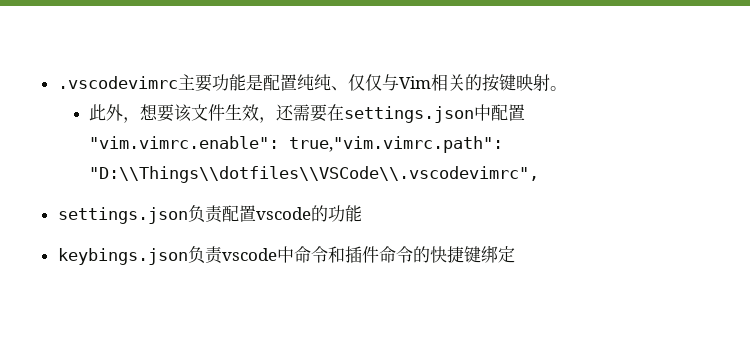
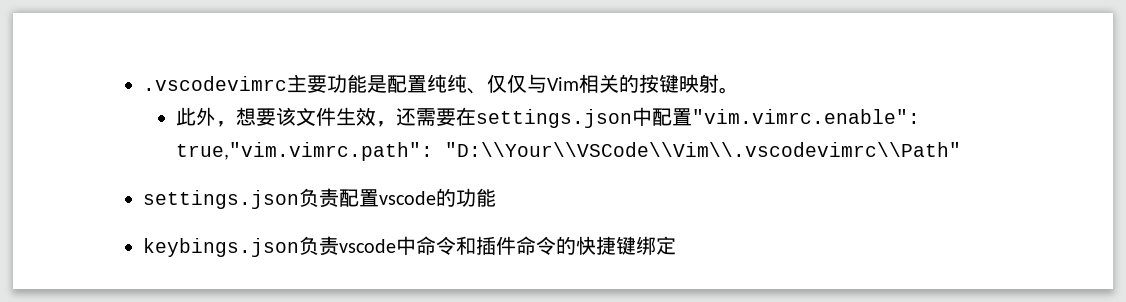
[89,166,540,183] "D:\\Things\\dotfiles\\VSCode\\.vscodevimrc", -> [445,142,962,157] "D:\\Your\\VSCode\\Vim\\.vscodevimrc\\Path"

